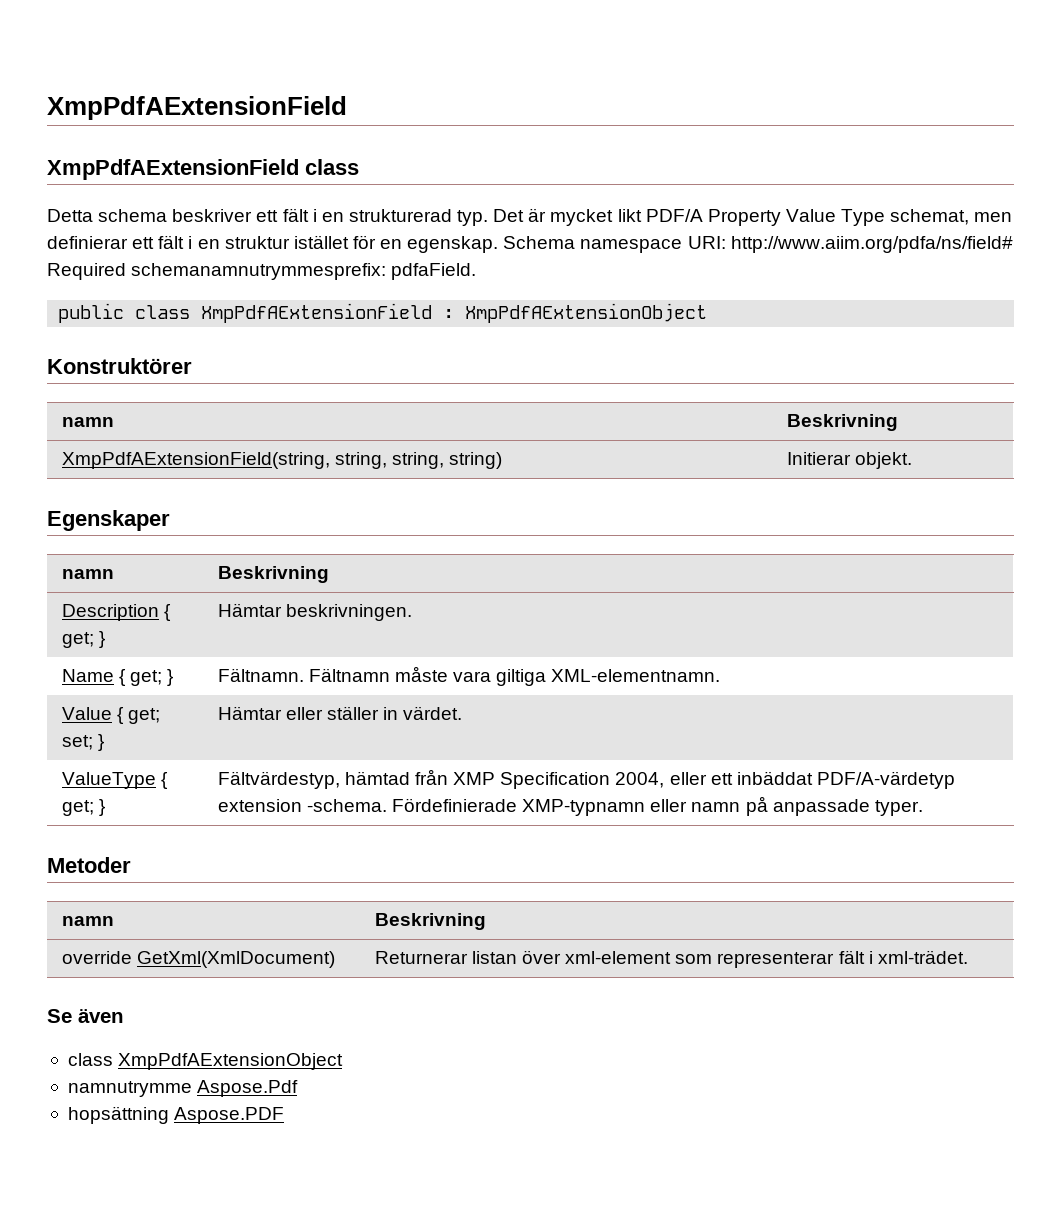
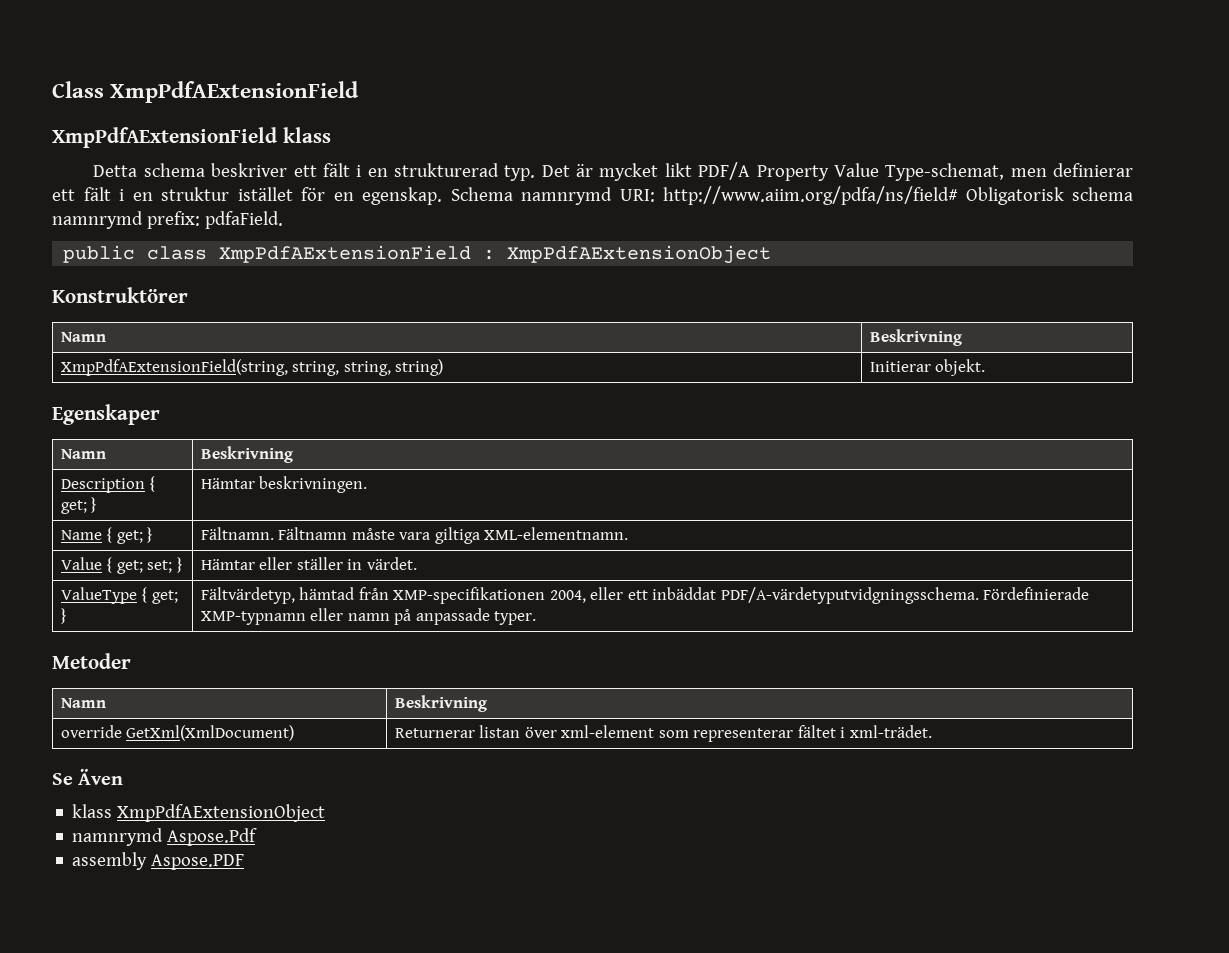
(47, 108) none -> [52,81,104,98] Class
[305,159,359,175] class -> [282,127,331,143] klass
[841,209,970,226] Type schemat, -> [885,163,1005,181] Type-schemat,
[580,239,683,253] namespace -> [521,187,612,205] namnrymd
[47,263,387,280] Required schemanamnutrymmesprefix: -> [965,187,1133,205] [52,211,200,229] Obligatorisk schema namnrymd prefix:
[61,417,114,427] namn -> [60,332,106,342] Namn
[61,569,114,579] namn -> [60,449,106,459] Namn
[217,771,340,789] Fältvärdestyp, -> [200,587,295,604] Fältvärdetyp,
[453,772,611,789] XMP Specification -> [393,587,546,604] XMP-specifikationen
[816,771,955,789] [217,799,387,812] PDF/A-värdetyp extension -schema. -> [720,587,979,604] PDF/A-värdetyputvidgningsschema.
[61,916,114,926] namn -> [60,698,106,708] Namn
[838,950,865,964] fält -> [797,725,836,738] fältet
[78,1009,124,1023] [67,1053,344,1070] [67,1081,192,1097] även // class XmpPdfAExtensionObject // namnutrymme -> [78,768,124,785] [72,804,326,822] [72,828,164,846] Även // klass XmpPdfAExtensionObject // namnrymd
[67,1106,169,1124] hopsättning -> [72,852,148,870] assembly

